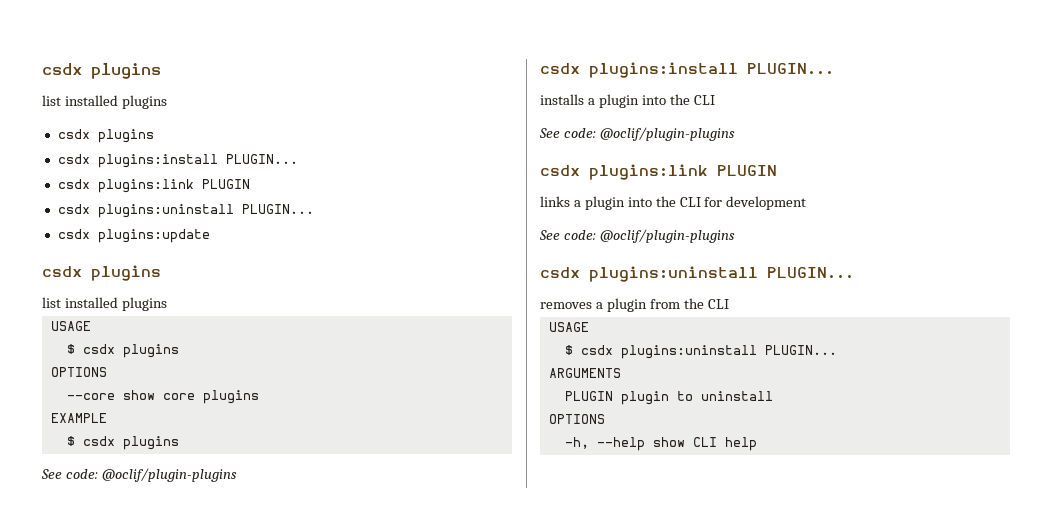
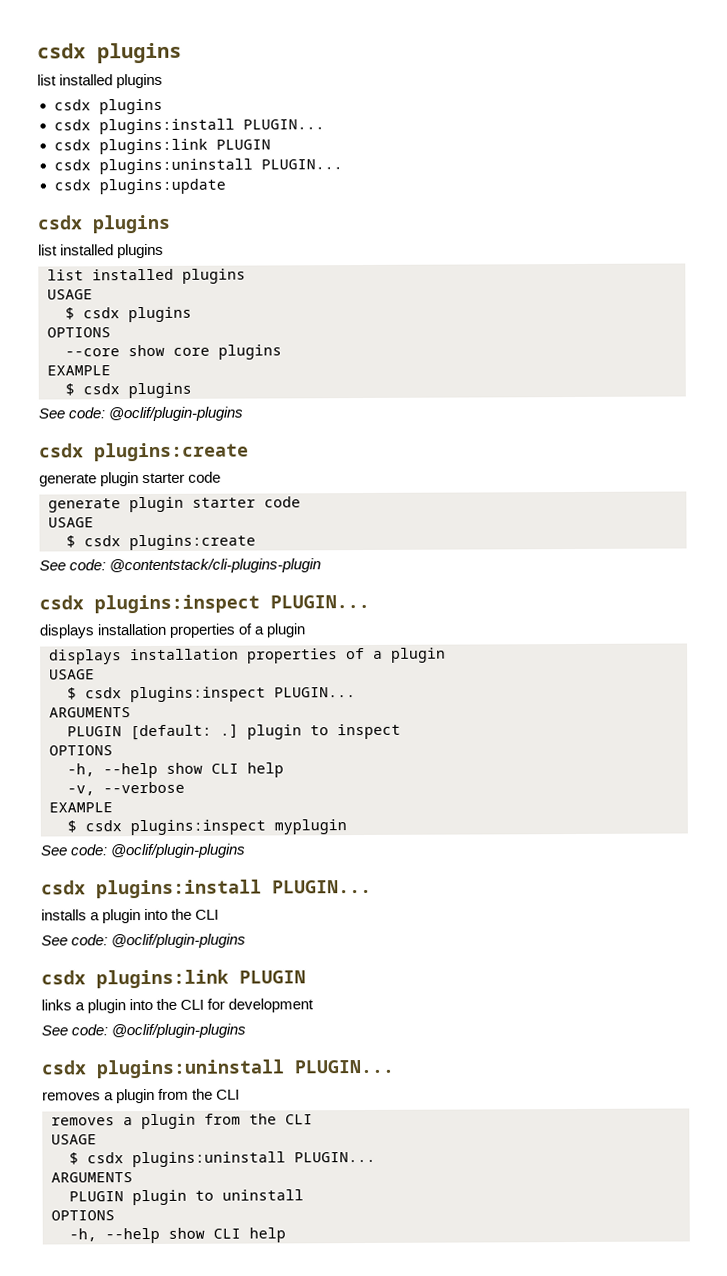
(167, 304) none -> [47,268,246,284] // list installed plugins
(237, 475) none -> [39,442,249,462] [39,471,222,487] [48,496,301,513] [48,517,94,528] [66,534,256,551] [39,558,322,574] [39,594,370,614] [39,623,306,639] [49,647,446,665] [49,669,95,680] [67,686,356,703] [49,707,131,718] [67,723,401,741] [49,745,113,756] [67,762,284,779] [67,781,185,796] [49,802,113,813] [67,819,347,836] [40,843,247,859] // csdx plugins:create // generate plugin starter code // generate plugin starter code // USAGE // $ csdx plugins:create // See code: @contentstack/cli-plugins-plugin // csdx plugins:inspect PLUGIN... // displays installation properties of a plugin // displays installation properties of a plugin // USAGE // $ csdx plugins:inspect PLUGIN... // ARGUMENTS // PLUGIN [default: .] plugin to inspect // OPTIONS // -h, --help show CLI help // -v, --verbose // EXAMPLE // $ csdx plugins:inspect myplugin // See code: @oclif/plugin-plugins
(729, 304) none -> [51,1113,313,1130] // removes a plugin from the CLI

